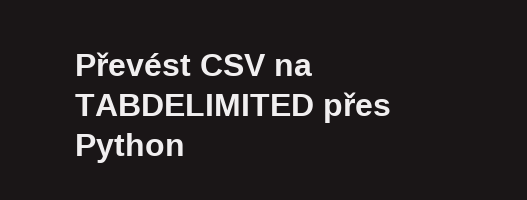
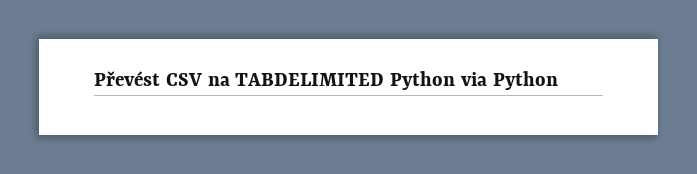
[323,92,391,123] přes -> [390,71,488,90] Python via

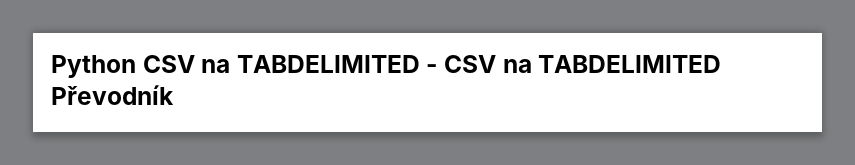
[94,71,558,90] Převést CSV na TABDELIMITED Python via Python -> [51,55,722,78] [51,85,174,105] Python CSV na TABDELIMITED - CSV na TABDELIMITED Převodník

